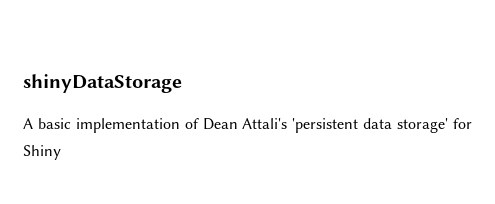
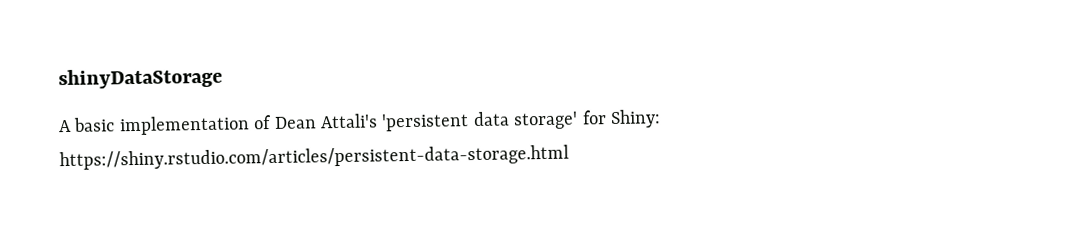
[23,145,61,160] Shiny -> [609,109,661,129] [59,144,569,171] Shiny: https://shiny.rstudio.com/articles/persistent-data-storage.html

